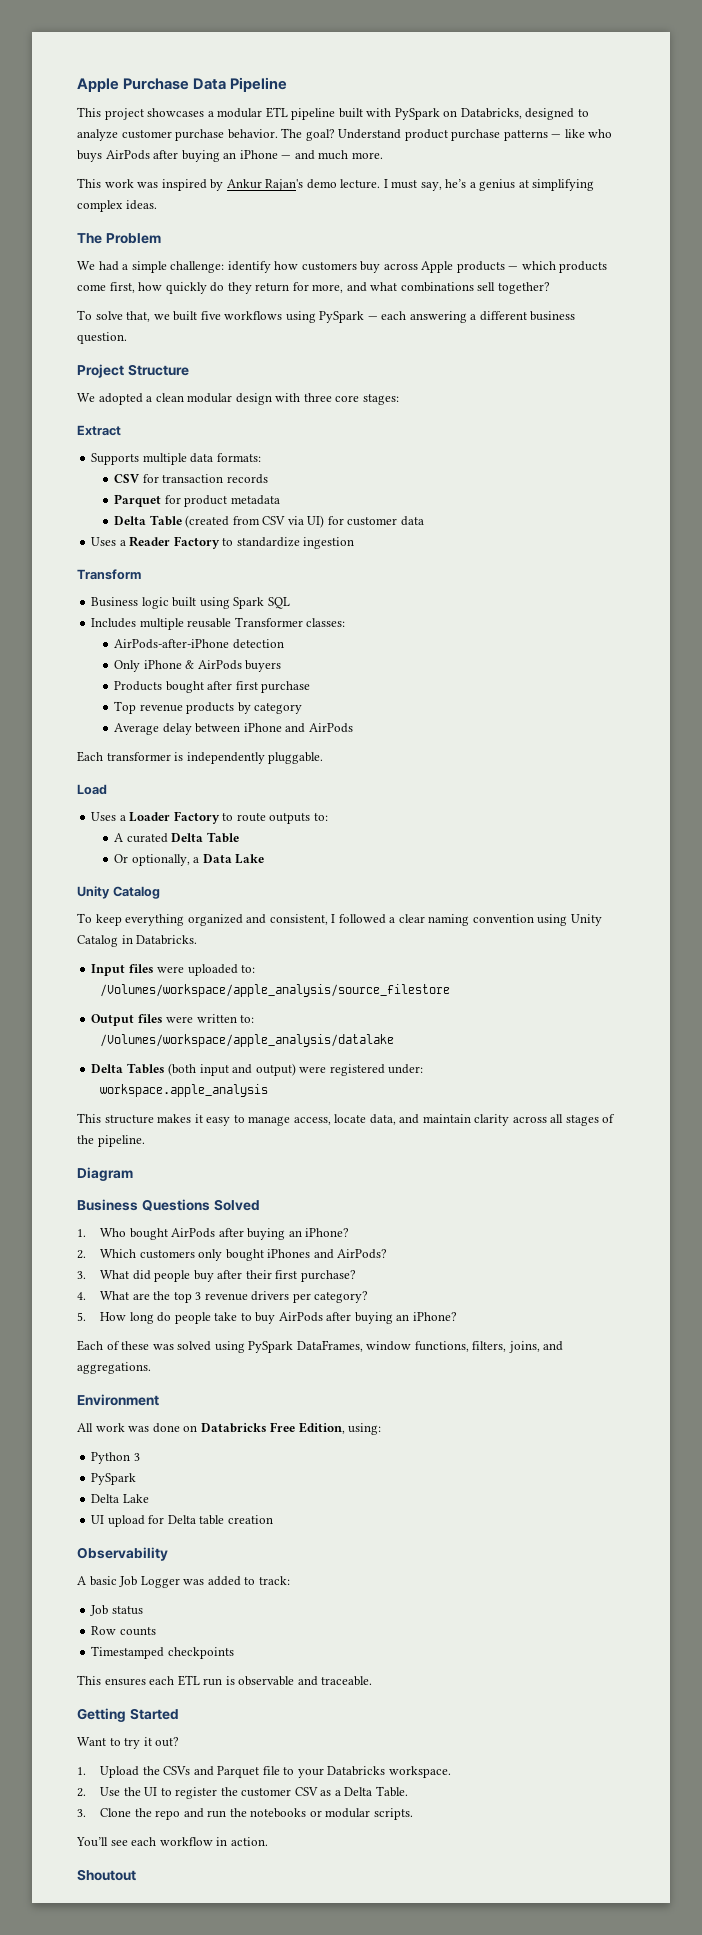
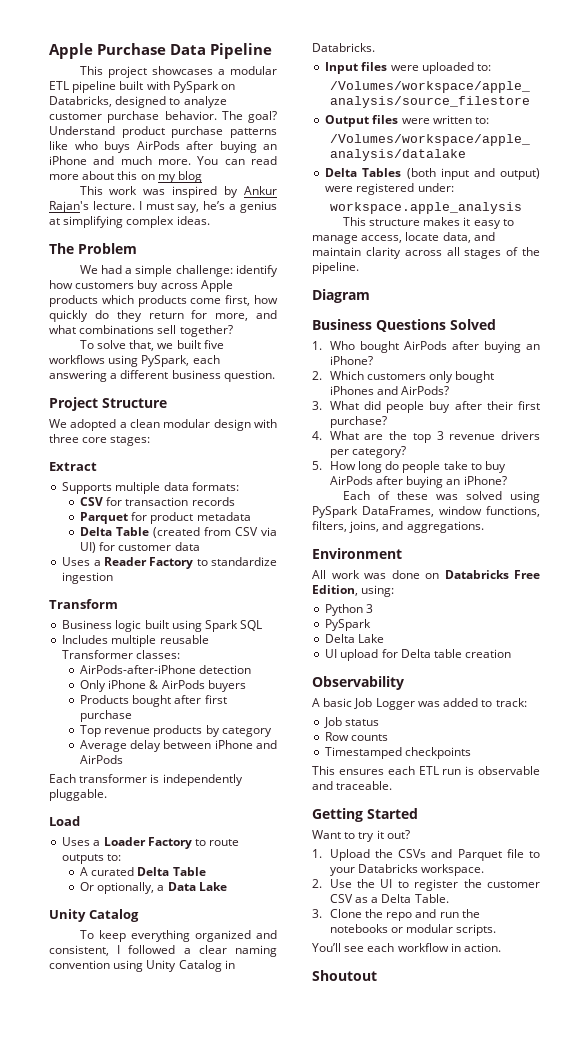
[551,134,562,138] — -> (277, 133) none
[281,155,292,159] — -> (87, 160) none
(383, 155) none -> [197,156,277,165] [49,171,203,183] You can read more about this on my blog
[306,179,337,189] demo -> (89, 207) none
[508,266,519,270] — -> (98, 301) none
[319,311,378,323] PySpark — -> [141,355,190,367] PySpark,

